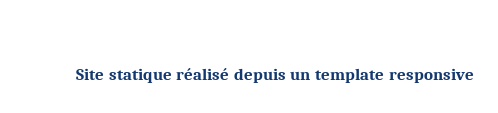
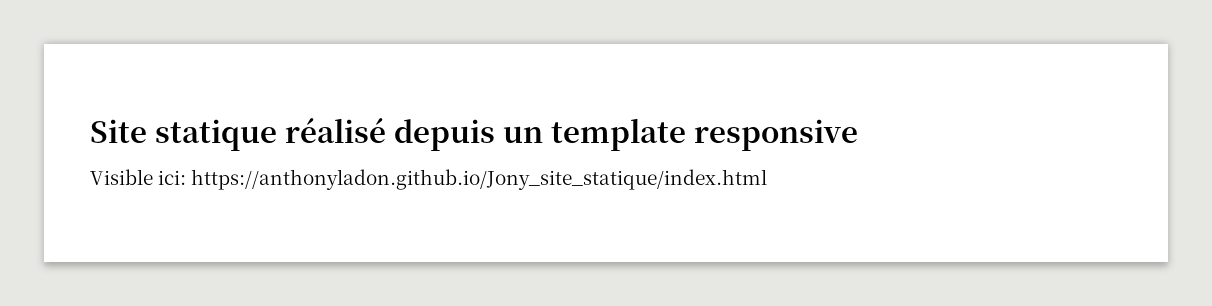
(474, 75) none -> [90,169,768,190] // Visible ici: https://anthonyladon.github.io/Jony_site_statique/index.html

